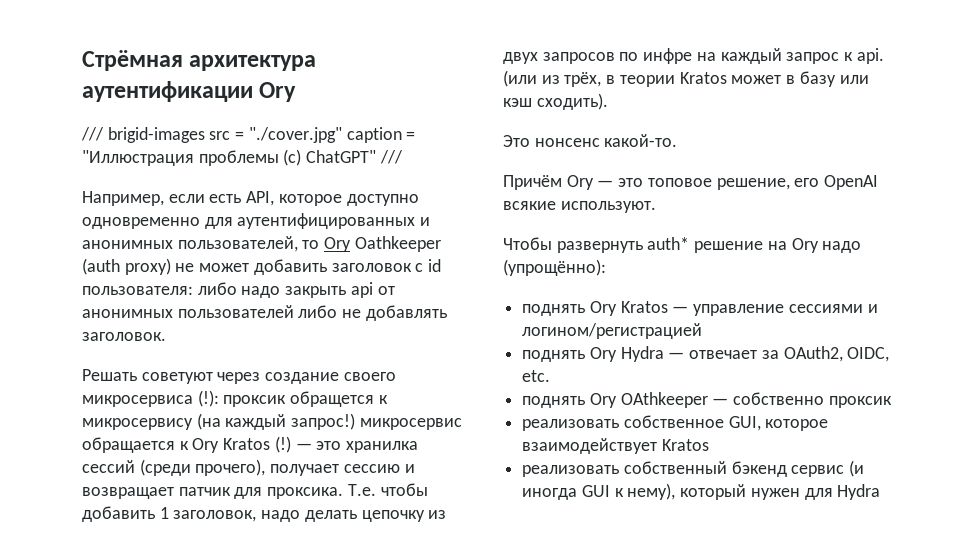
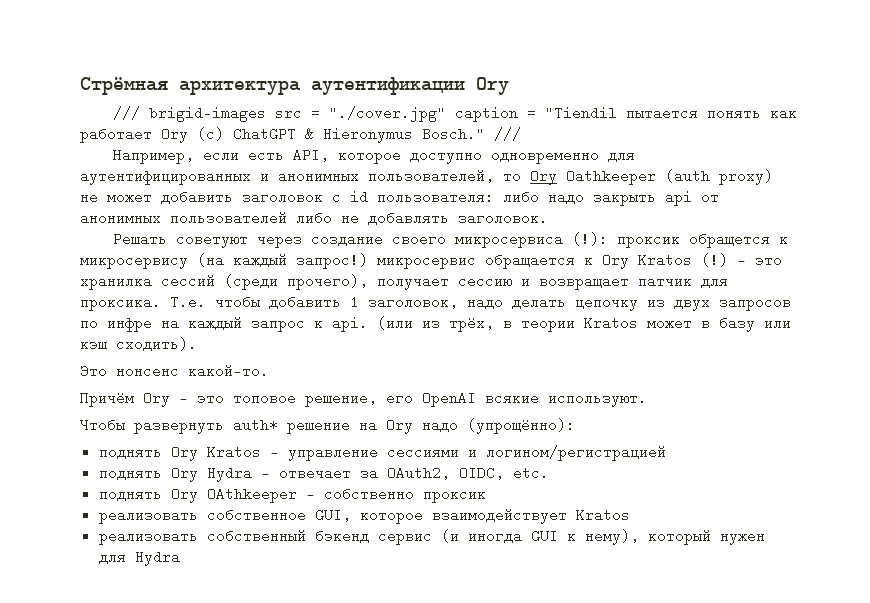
[82,149,377,166] "Иллюстрация проблемы (с) ChatGPT" -> [544,104,797,121] [80,125,485,143] "Tiendil пытается понять как работает Ory (с) ChatGPT & Hieronymus Bosch."

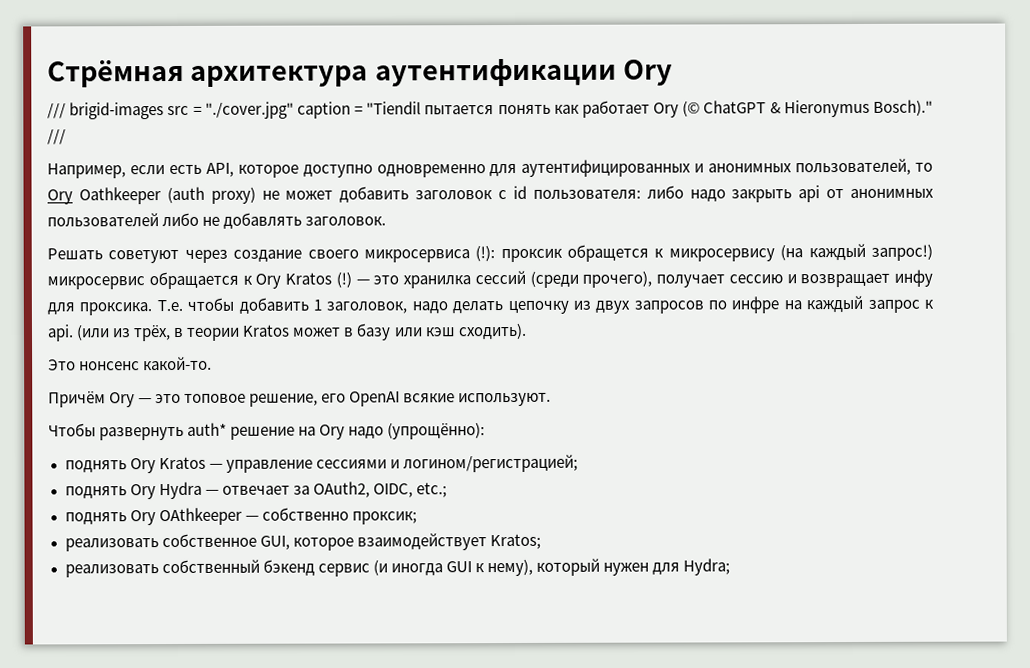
[197,127,224,141] (с) -> [682,100,701,117] (©
[422,127,485,141] Bosch." -> [872,99,933,116] Bosch)."
[638,272,692,289] патчик -> [894,269,933,287] инфу
[485,443,666,461] логином/регистрацией -> [402,454,578,473] логином/регистрацией;
[512,466,549,480] etc. -> [415,482,447,498] etc.;
[422,485,486,503] проксик -> [351,511,417,525] проксик;
[575,508,630,522] Kratos -> [489,533,541,550] Kratos;
[134,550,180,566] Hydra -> [683,558,731,576] Hydra;

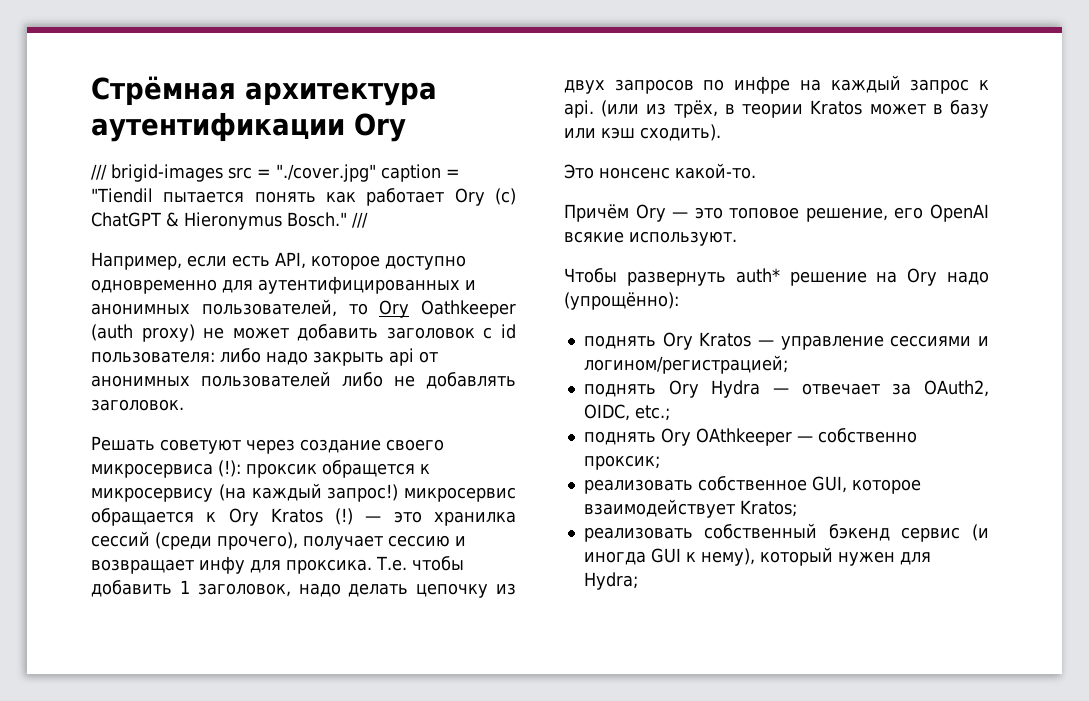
[682,100,701,117] (© -> [494,188,516,205] (c)
[872,99,933,116] Bosch)." -> [287,212,347,227] Bosch."

